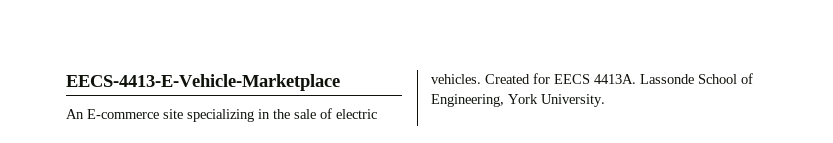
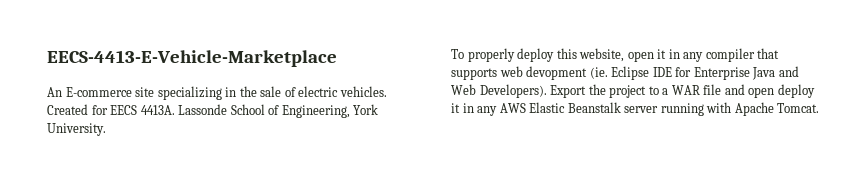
(605, 100) none -> [451,48,780,62] [451,66,799,80] [451,84,815,98] [451,102,820,116] // To properly deploy this website, open it in any compiler that supports web devopment (ie. Eclipse IDE for Enterprise Java and Web Developers). Export the project to a WAR file and open deploy it in any AWS Elastic Beanstalk server running with Apache Tomcat.

